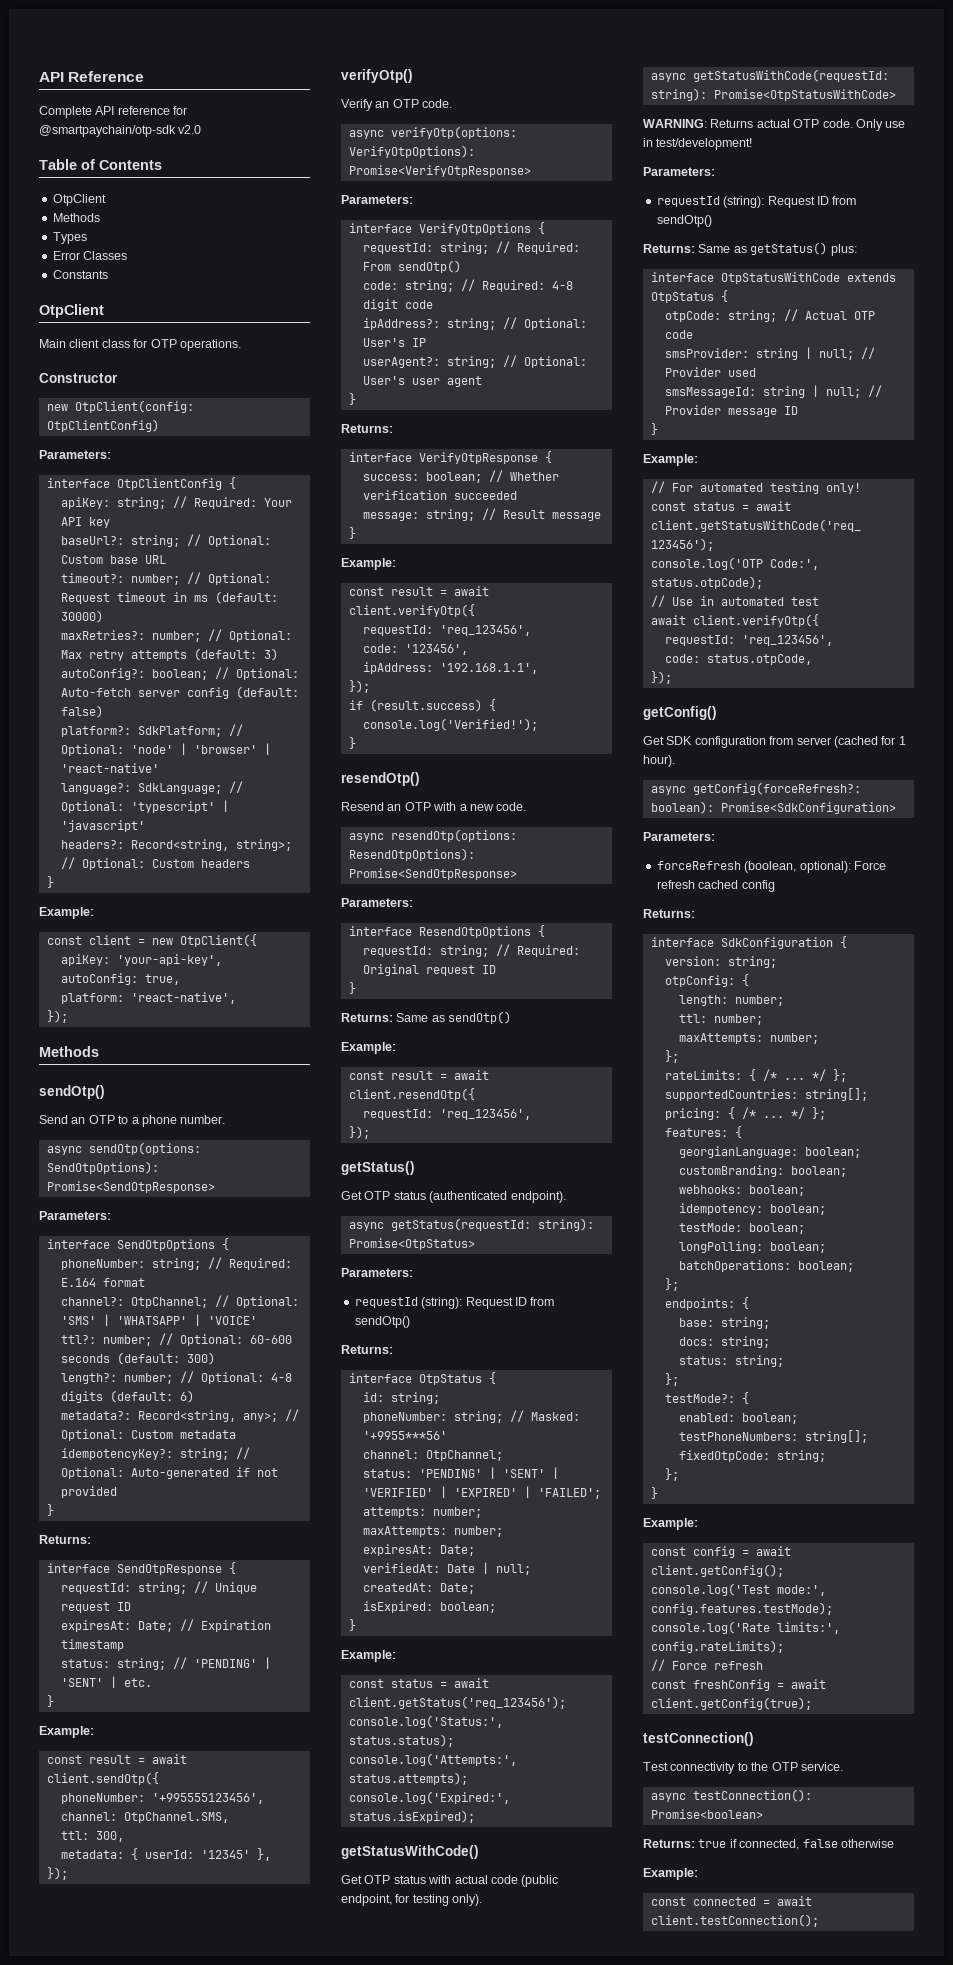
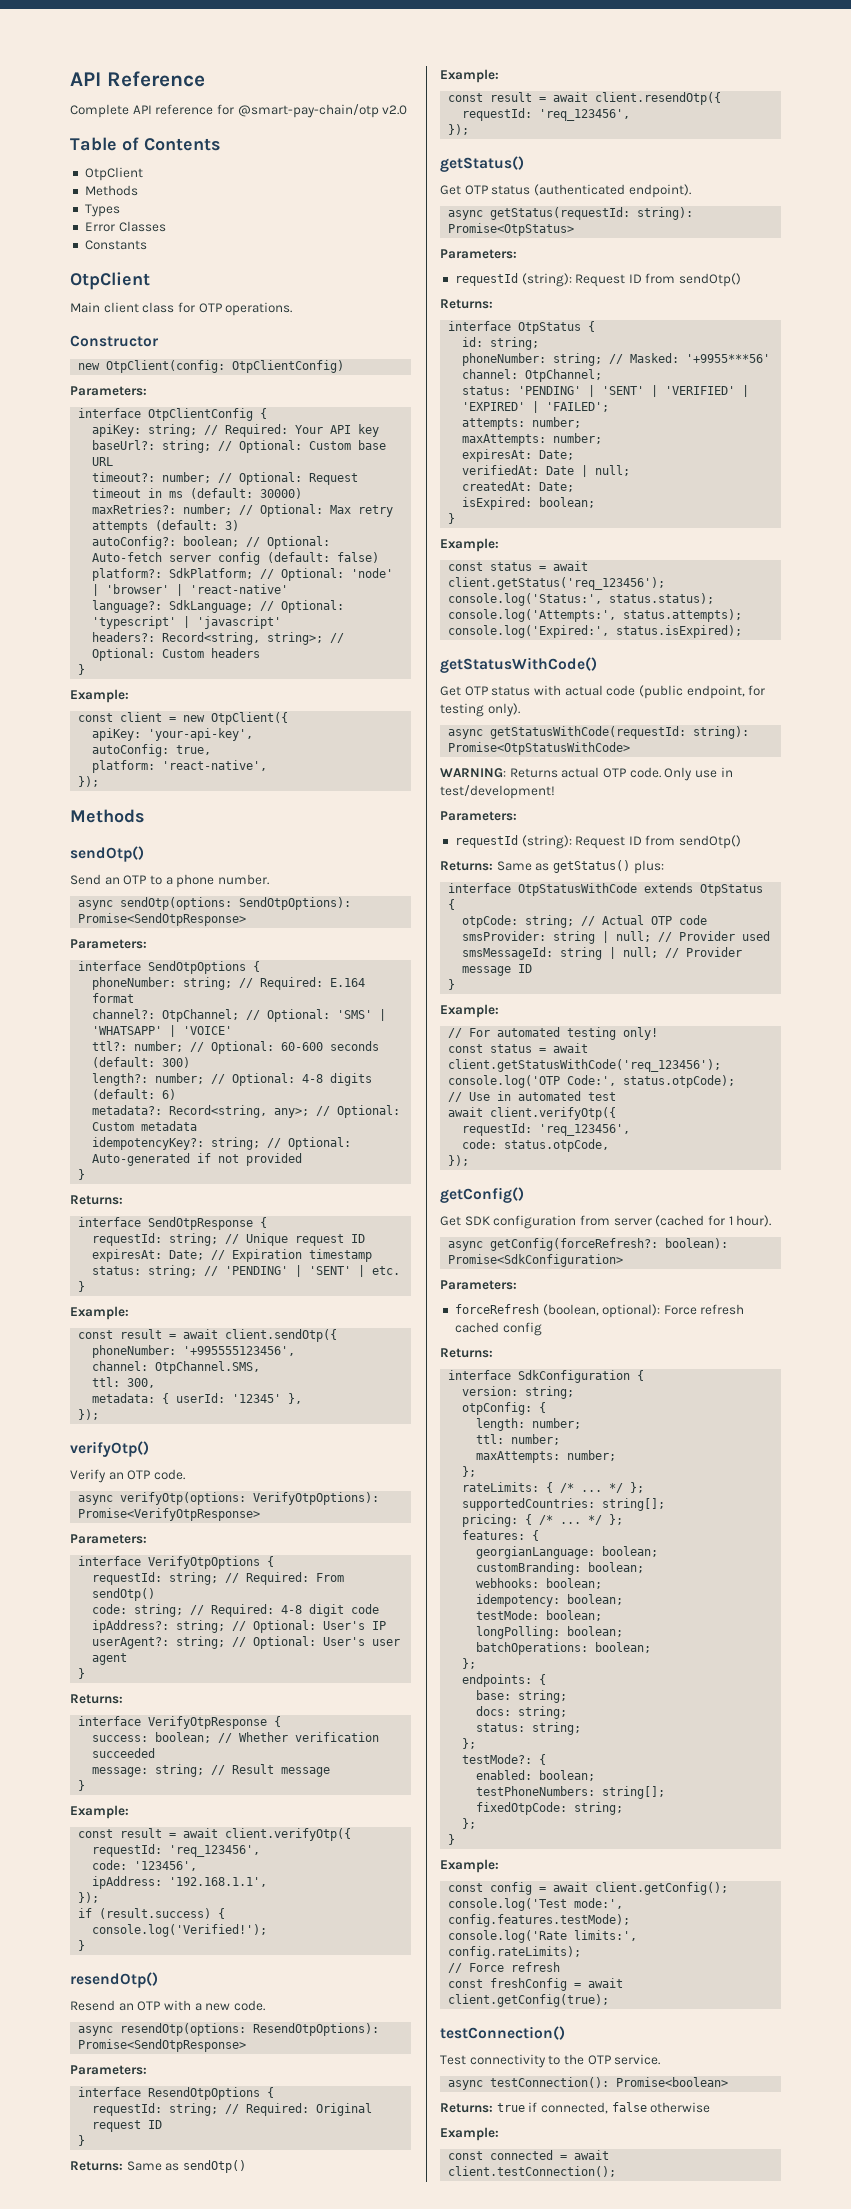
[39,125,176,137] @smartpaychain/otp-sdk -> [237,104,379,118] @smart-pay-chain/otp

